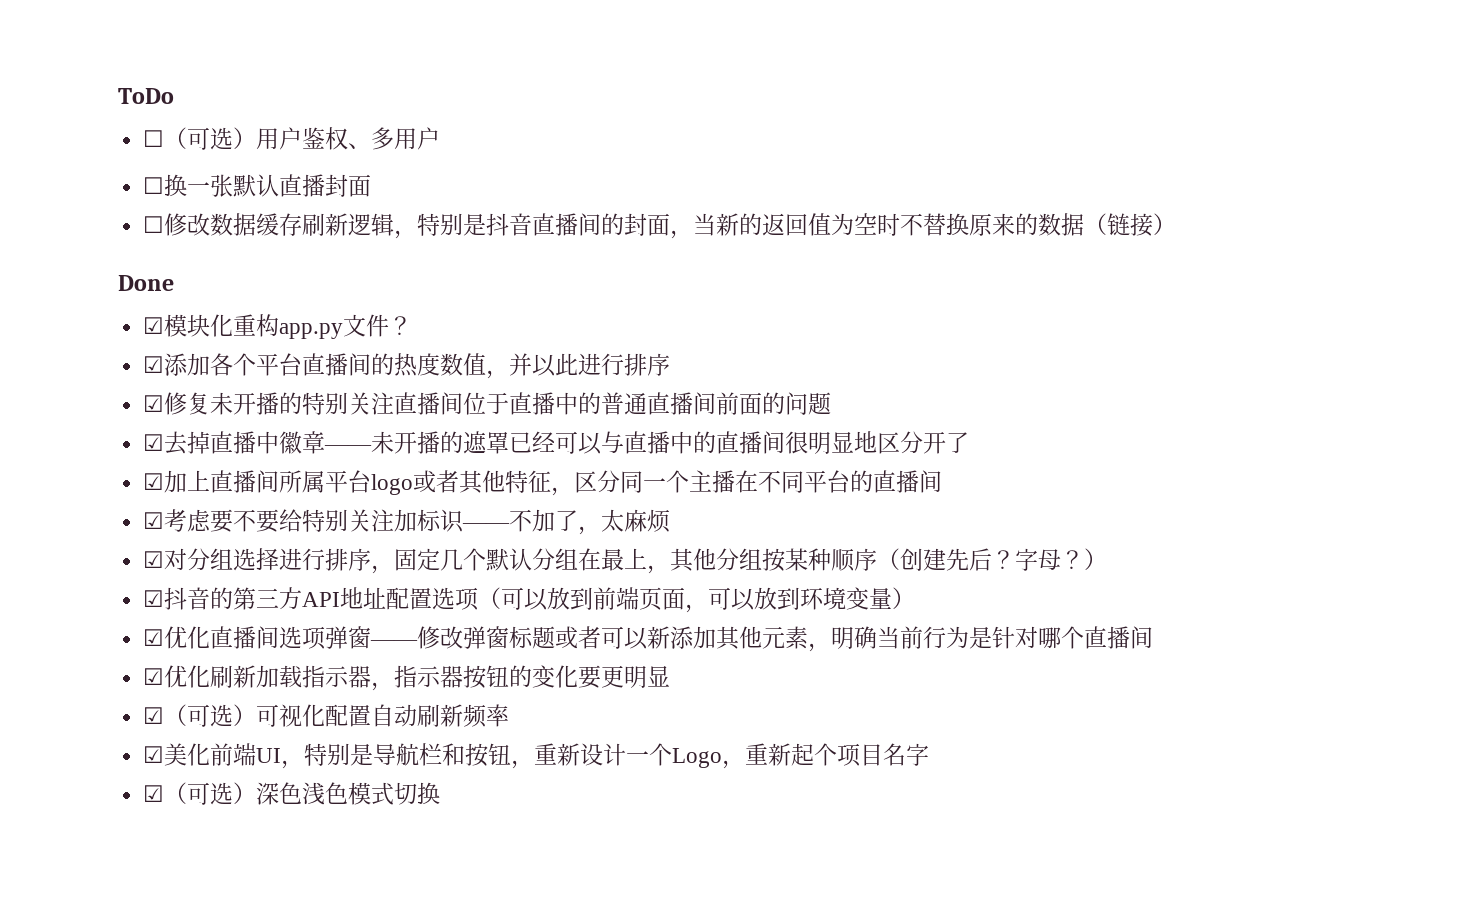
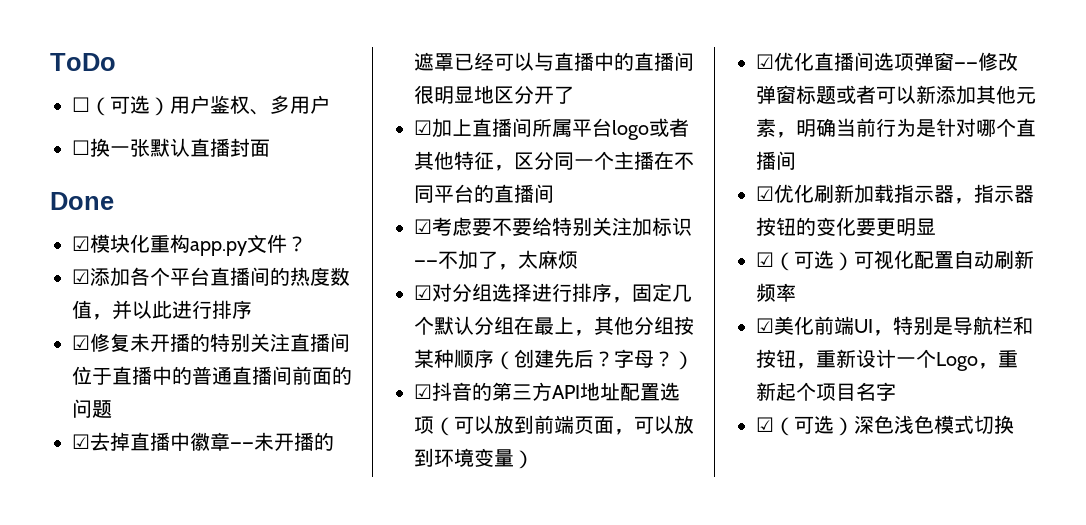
[143,213,1177,239] // ☐修改数据缓存刷新逻辑，特别是抖音直播间的封面，当新的返回值为空时不替换原来的数据（链接） -> (270, 148) none

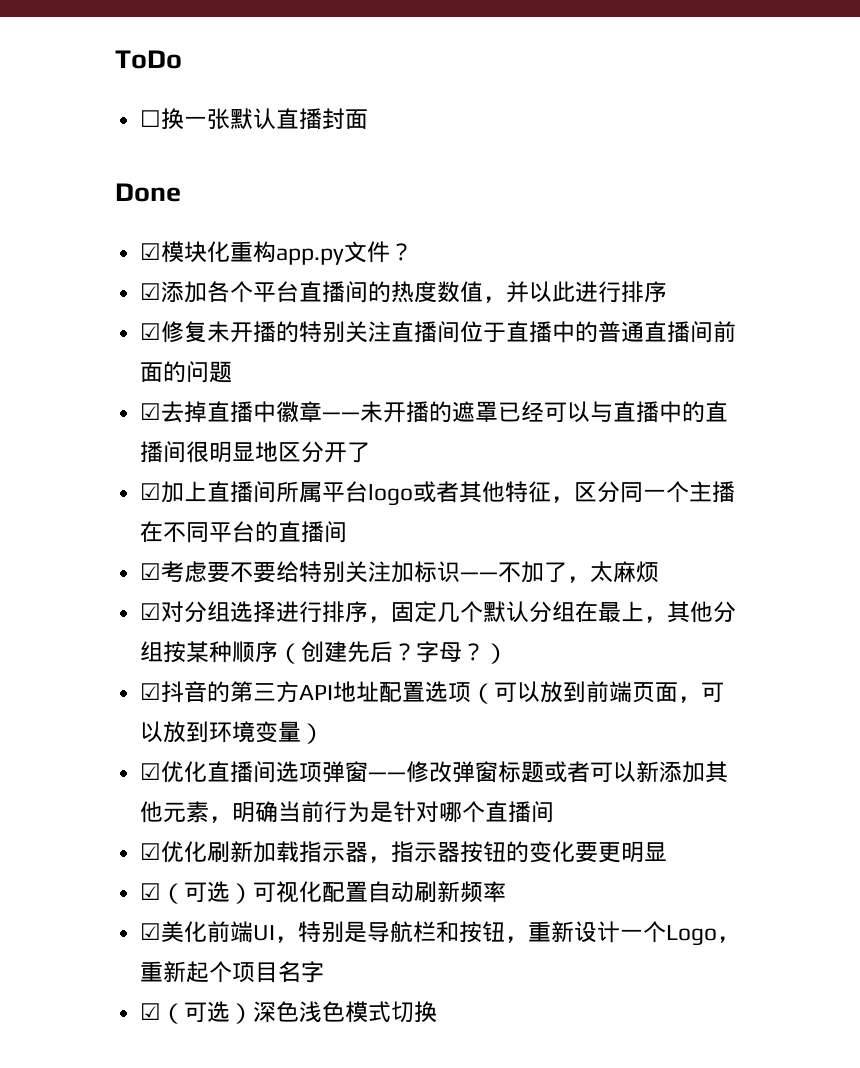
[72,95,330,116] // ☐（可选）用户鉴权、多用户 -> (182, 59) none

